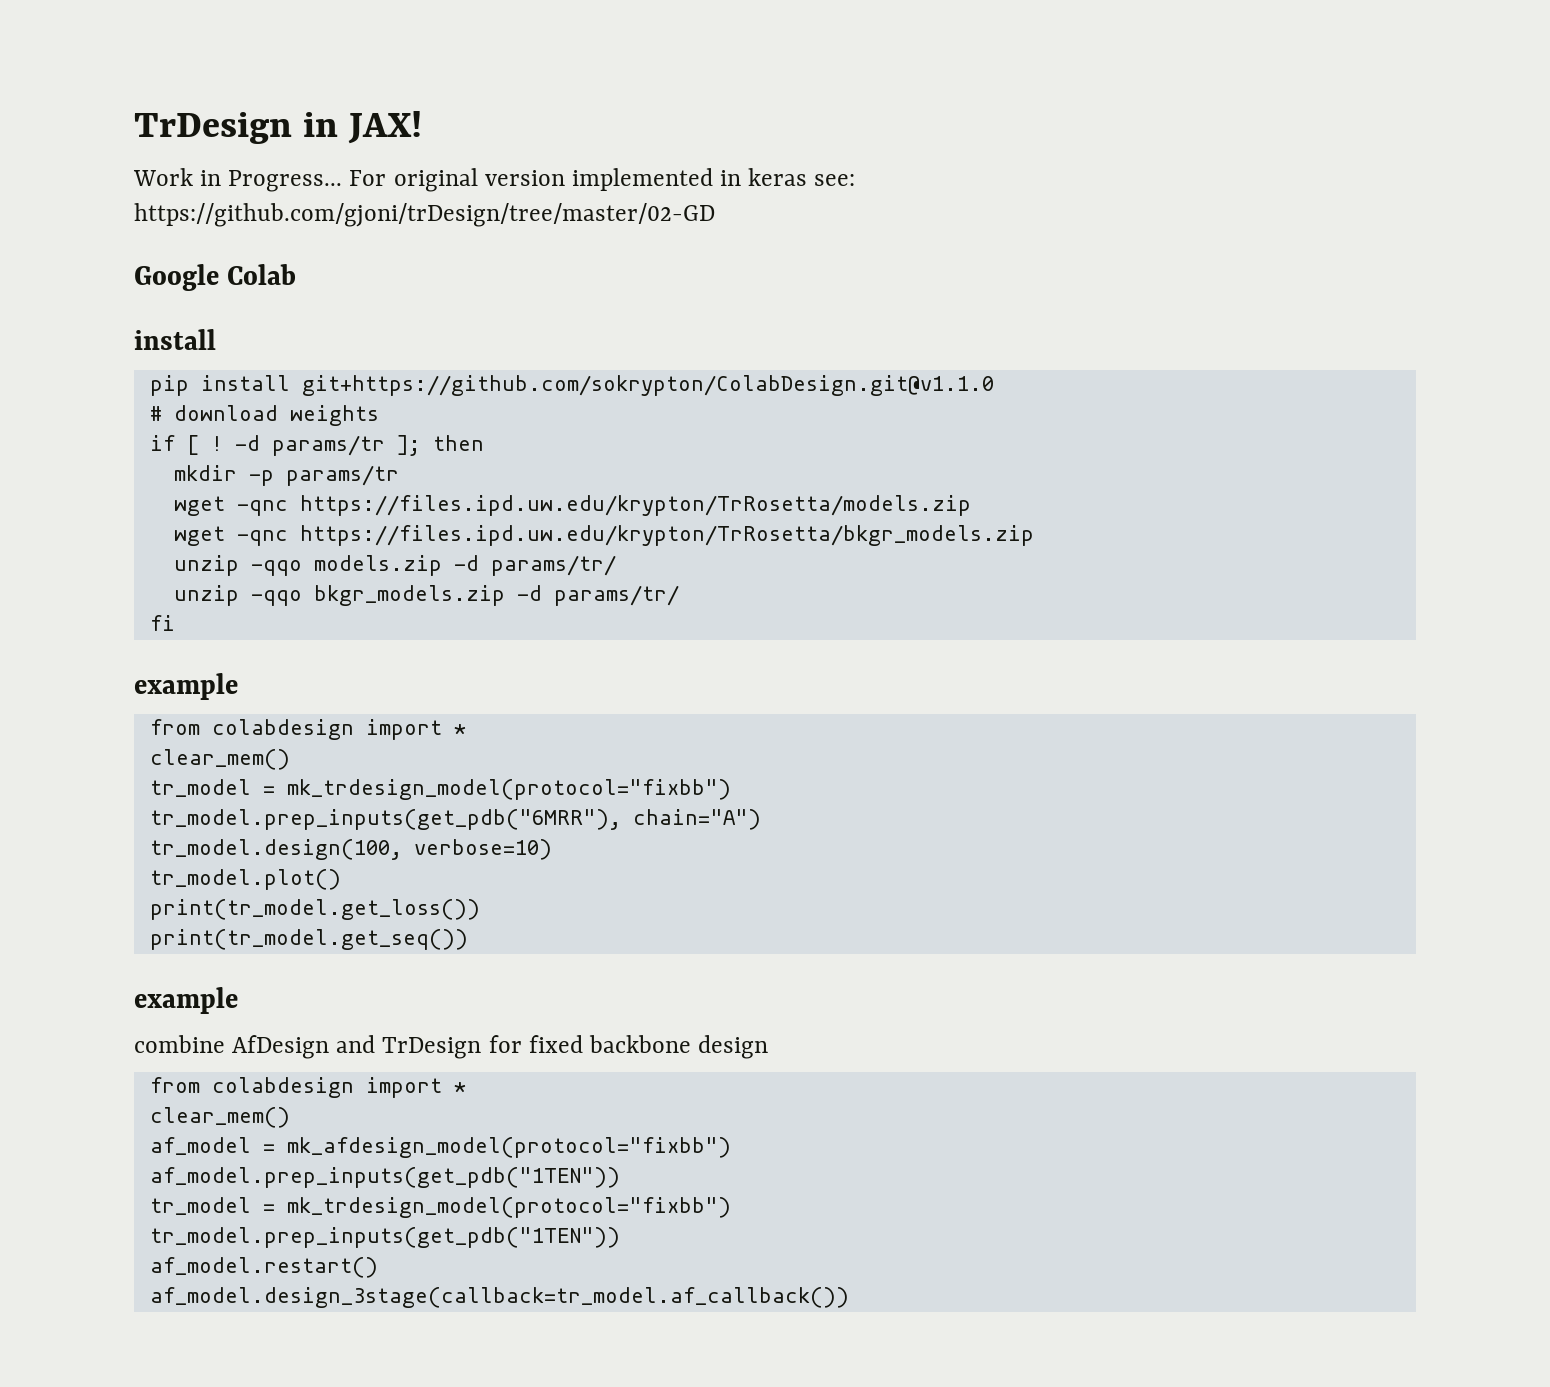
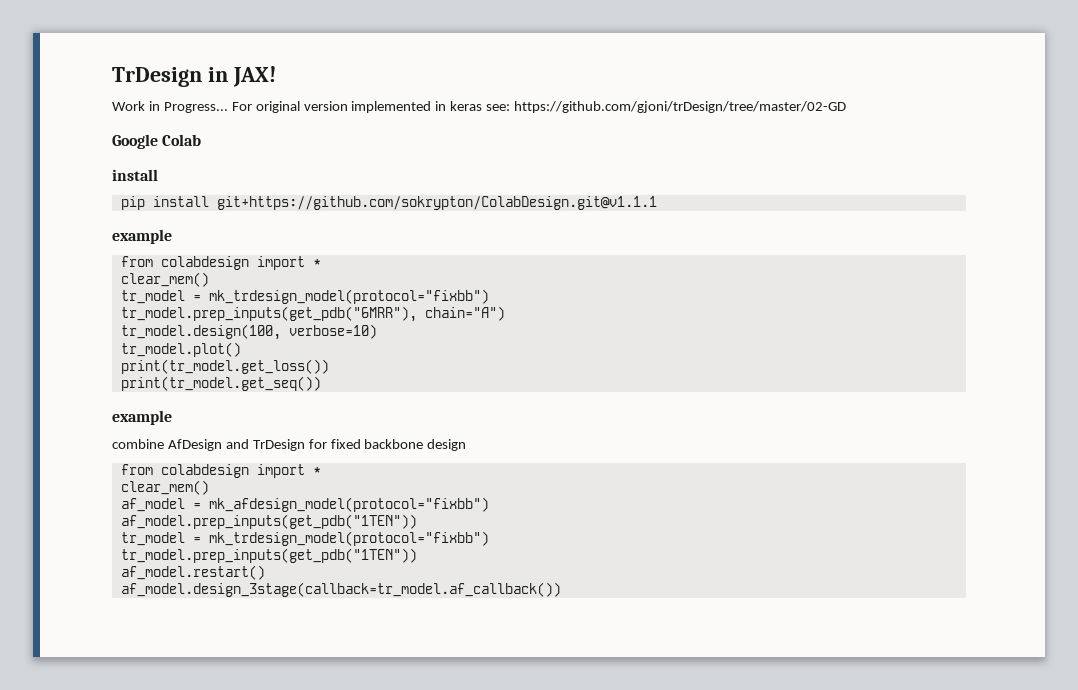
[301,375,994,396] [149,405,379,426] [149,435,484,456] [173,465,399,486] [173,495,971,516] [173,525,1034,546] [173,555,616,576] [173,585,679,606] [149,615,175,631] git+https://github.com/sokrypton/ColabDesign.git@v1.1.0 // # download weights // if [ ! -d params/tr ]; then // mkdir -p params/tr // wget -qnc https://files.ipd.uw.edu/krypton/TrRosetta/models.zip // wget -qnc https://files.ipd.uw.edu/krypton/TrRosetta/bkgr_models.zip // unzip -qqo models.zip -d params/tr/ // unzip -qqo bkgr_models.zip -d params/tr/ // fi -> [216,196,657,210] git+https://github.com/sokrypton/ColabDesign.git@v1.1.1

